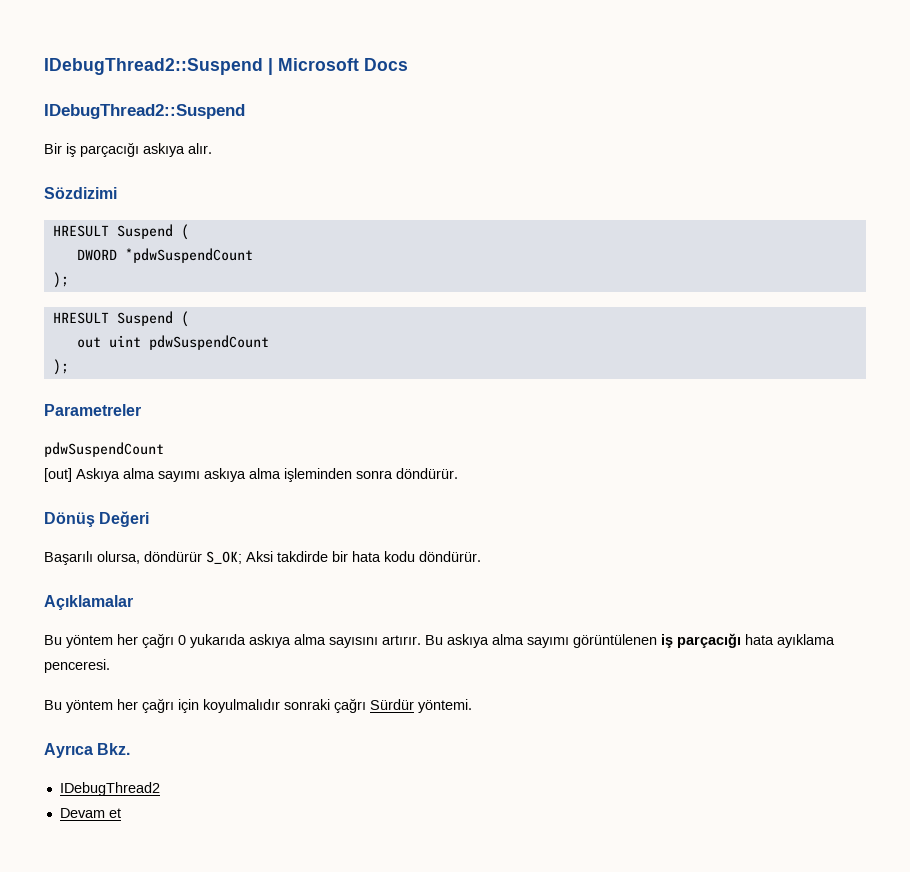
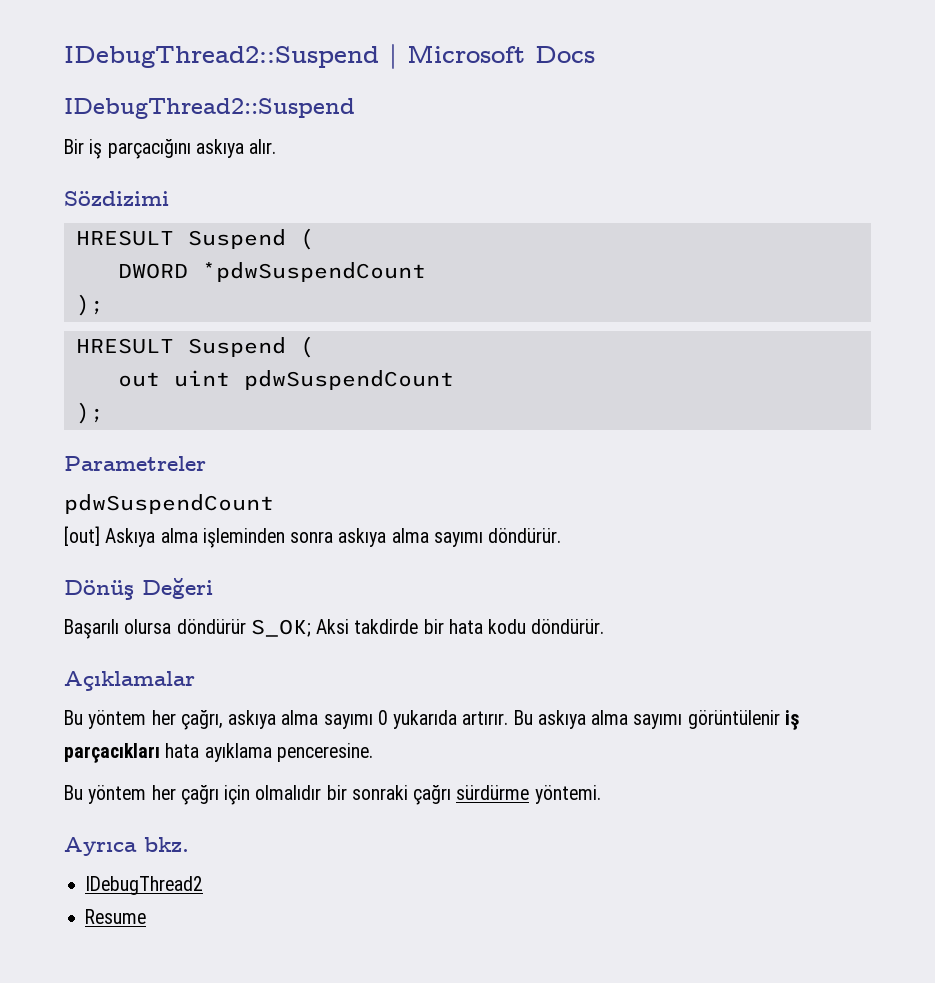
[80,142,139,157] parçacığı -> [107,139,191,159] parçacığını
[158,468,393,482] sayımı askıya alma işleminden sonra -> [202,528,483,548] işleminden sonra askıya alma sayımı
[97,551,140,564] olursa, -> [124,619,172,634] olursa
[142,633,378,648] çağrı 0 yukarıda askıya alma sayısını -> [180,710,458,730] çağrı, askıya alma sayımı 0 yukarıda
[573,633,741,648] görüntülenen iş parçacığı -> [687,710,799,730] [64,743,160,763] görüntülenir iş parçacıkları
[44,659,110,673] penceresi. -> [276,743,373,762] penceresine.
[203,699,280,713] koyulmalıdır -> [255,785,347,800] olmalıdır bir
[370,699,414,710] Sürdür -> [456,785,530,800] sürdürme
[97,743,131,755] Bkz. -> [144,837,189,852] bkz.
[59,808,121,818] Devam et -> [85,909,147,924] Resume

